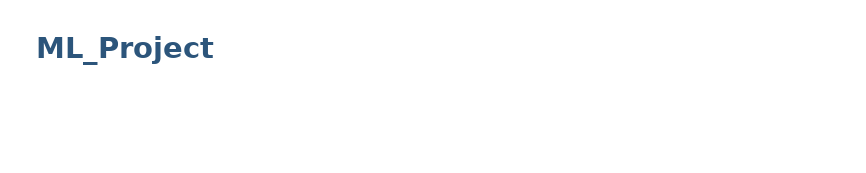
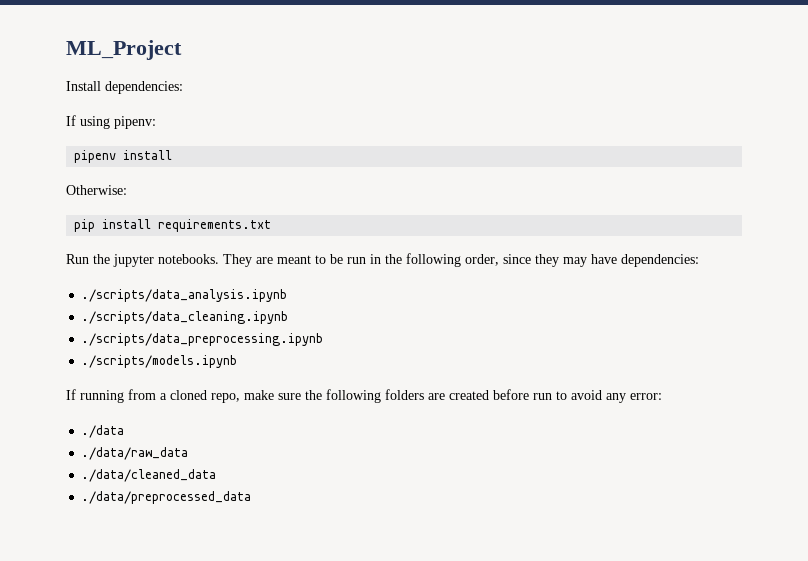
(214, 50) none -> [66,81,183,94] [66,115,156,129] [74,150,173,163] [66,185,127,195] [74,219,272,232] [66,253,699,267] [81,289,288,302] [81,311,289,324] [81,333,324,346] [81,355,238,368] [66,389,662,403] [81,425,125,438] [81,447,189,460] [81,469,217,482] [81,491,252,504] // Install dependencies: // If using pipenv: // pipenv install // Otherwise: // pip install requirements.txt // Run the jupyter notebooks. They are meant to be run in the following order, since they may have dependencies: // ./scripts/data_analysis.ipynb // ./scripts/data_cleaning.ipynb // ./scripts/data_preprocessing.ipynb // ./scripts/models.ipynb // If running from a cloned repo, make sure the following folders are created before run to avoid any error: // ./data // ./data/raw_data // ./data/cleaned_data // ./data/preprocessed_data

